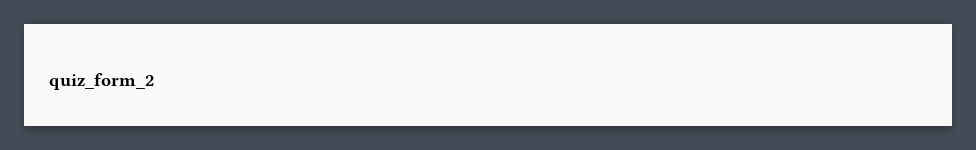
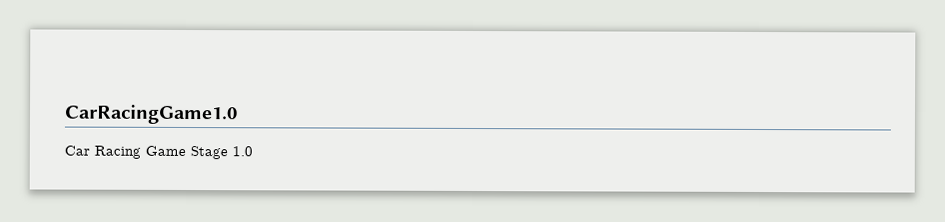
[49,73,155,90] quiz_form_2 -> [64,104,238,125] [64,145,253,160] CarRacingGame1.0 // Car Racing Game Stage 1.0

